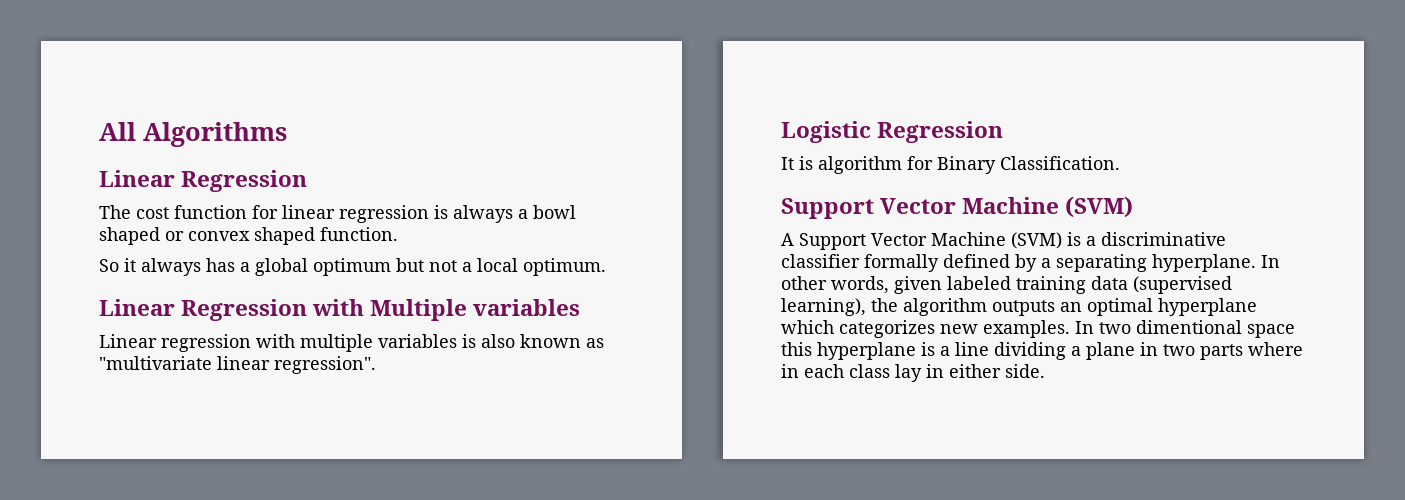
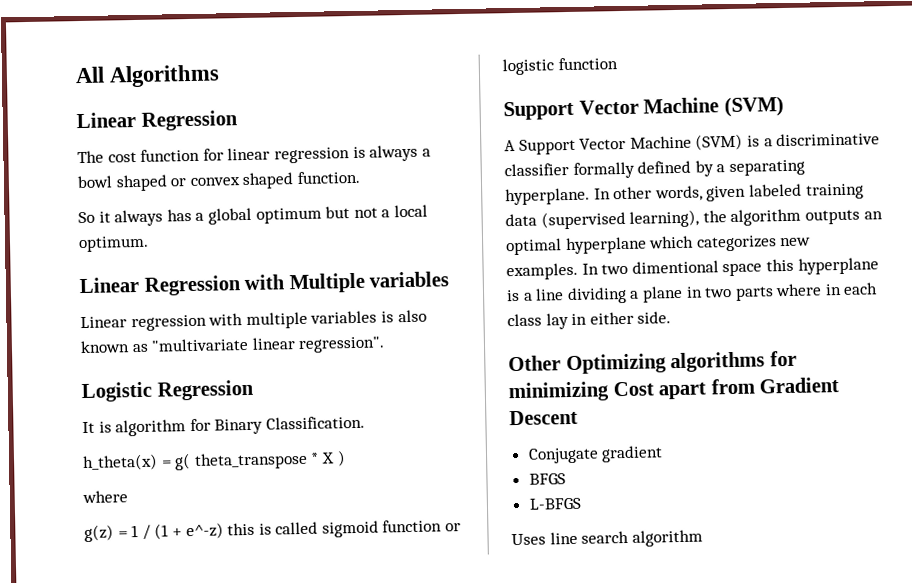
(1120, 163) none -> [82,450,346,472] [82,490,128,504] [84,519,462,543] [502,57,618,76] // h_theta(x) = g( theta_transpose * X ) // where // g(z) = 1 / (1 + e^-z) this is called sigmoid function or logistic function
(1045, 371) none -> [508,350,797,375] [508,377,840,403] [509,409,578,426] [527,445,664,464] [528,473,566,485] [528,497,582,510] [511,529,703,547] // Other Optimizing algorithms for minimizing Cost apart from Gradient Descent // Conjugate gradient // BFGS // L-BFGS // Uses line search algorithm

